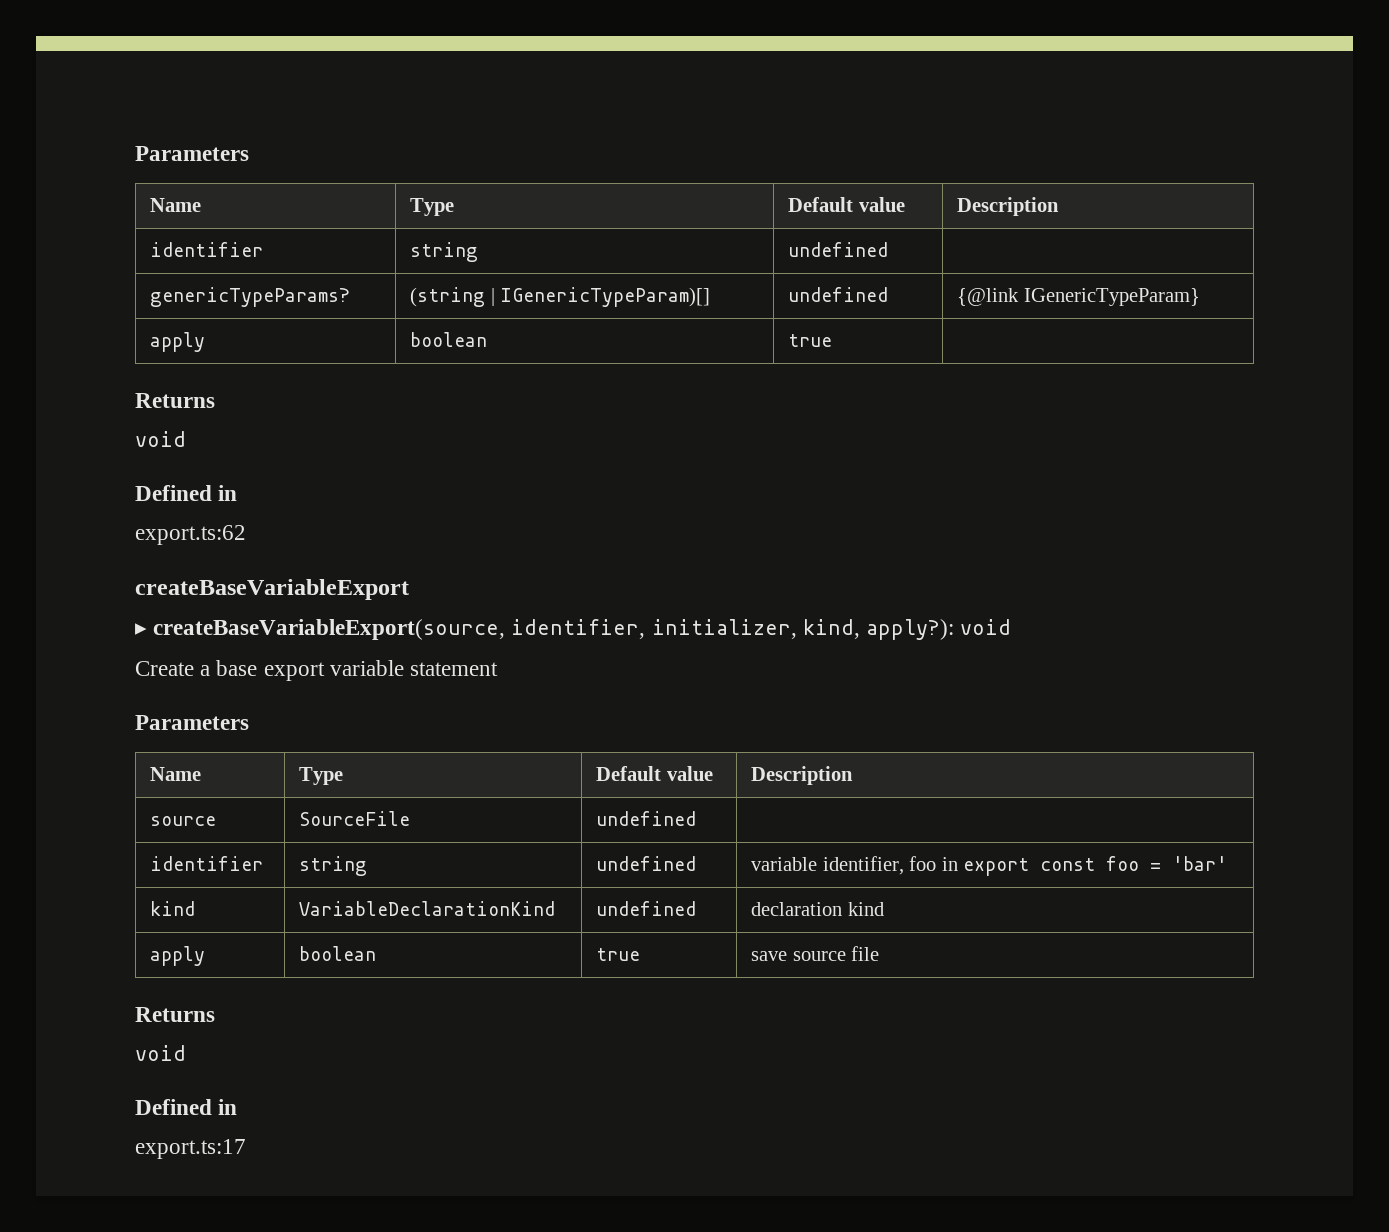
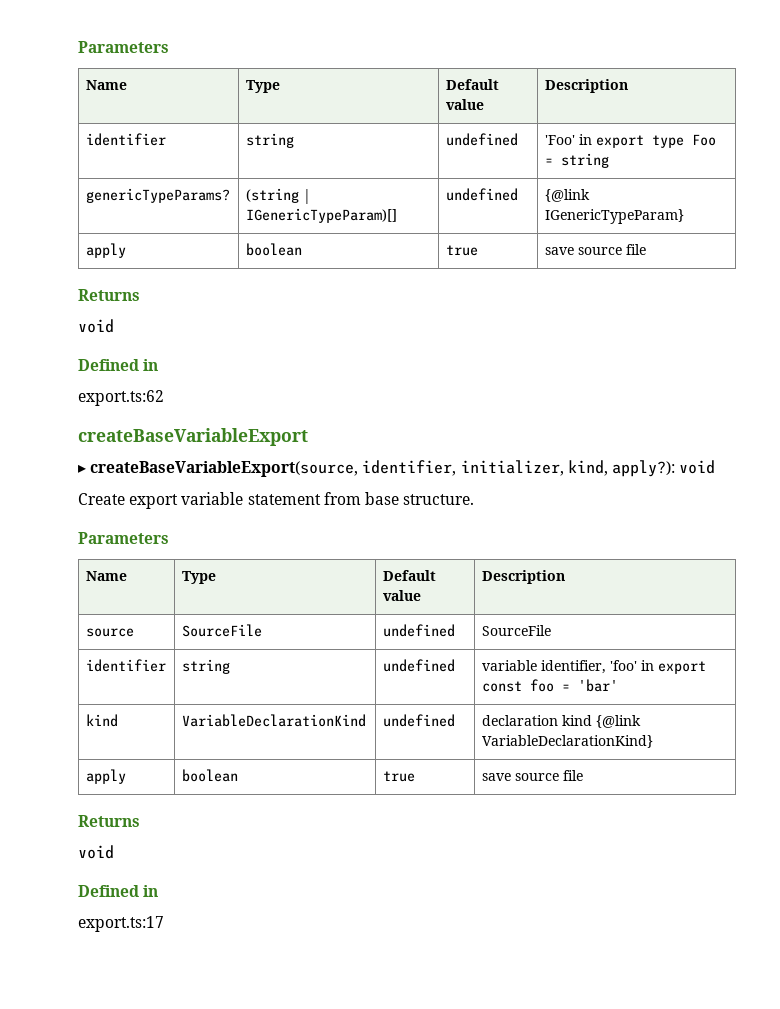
(889, 249) none -> [544,134,716,148] [544,153,609,168] 'Foo' in export type Foo = string
(833, 340) none -> [544,244,646,255] save source file
[200,660,258,676] a base -> (125, 499) none
(499, 669) none -> [323,492,475,505] from base structure.
(697, 818) none -> [481,625,551,636] SourceFile
[909,856,937,871] foo -> [609,660,637,671] 'foo'
(884, 909) none -> [595,715,641,728] [481,735,653,748] {@link VariableDeclarationKind}

